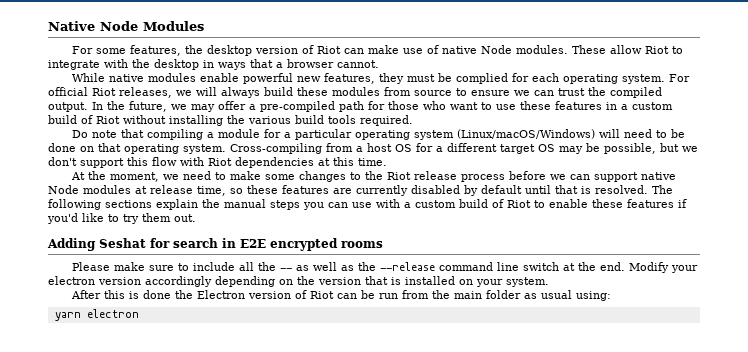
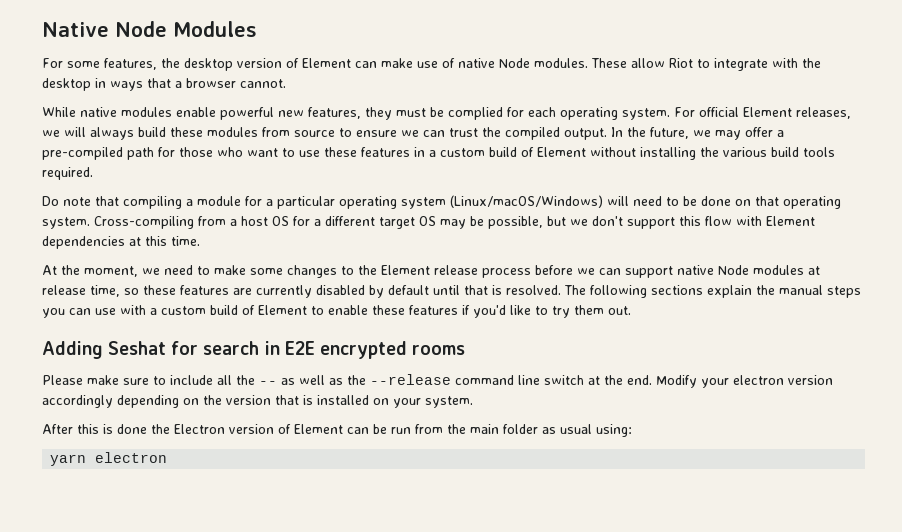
[316,46,341,54] Riot -> [302,58,351,68] Element
[92,88,116,96] Riot -> [743,107,792,117] Element
[96,116,120,124] Riot -> [537,147,586,157] Element
[208,158,232,166] Riot -> [766,216,815,226] Element
[386,172,411,180] Riot -> [381,265,430,275] Element
[507,200,531,208] Riot -> [258,305,307,315] Element
[309,291,334,299] Riot -> [294,424,343,434] Element

